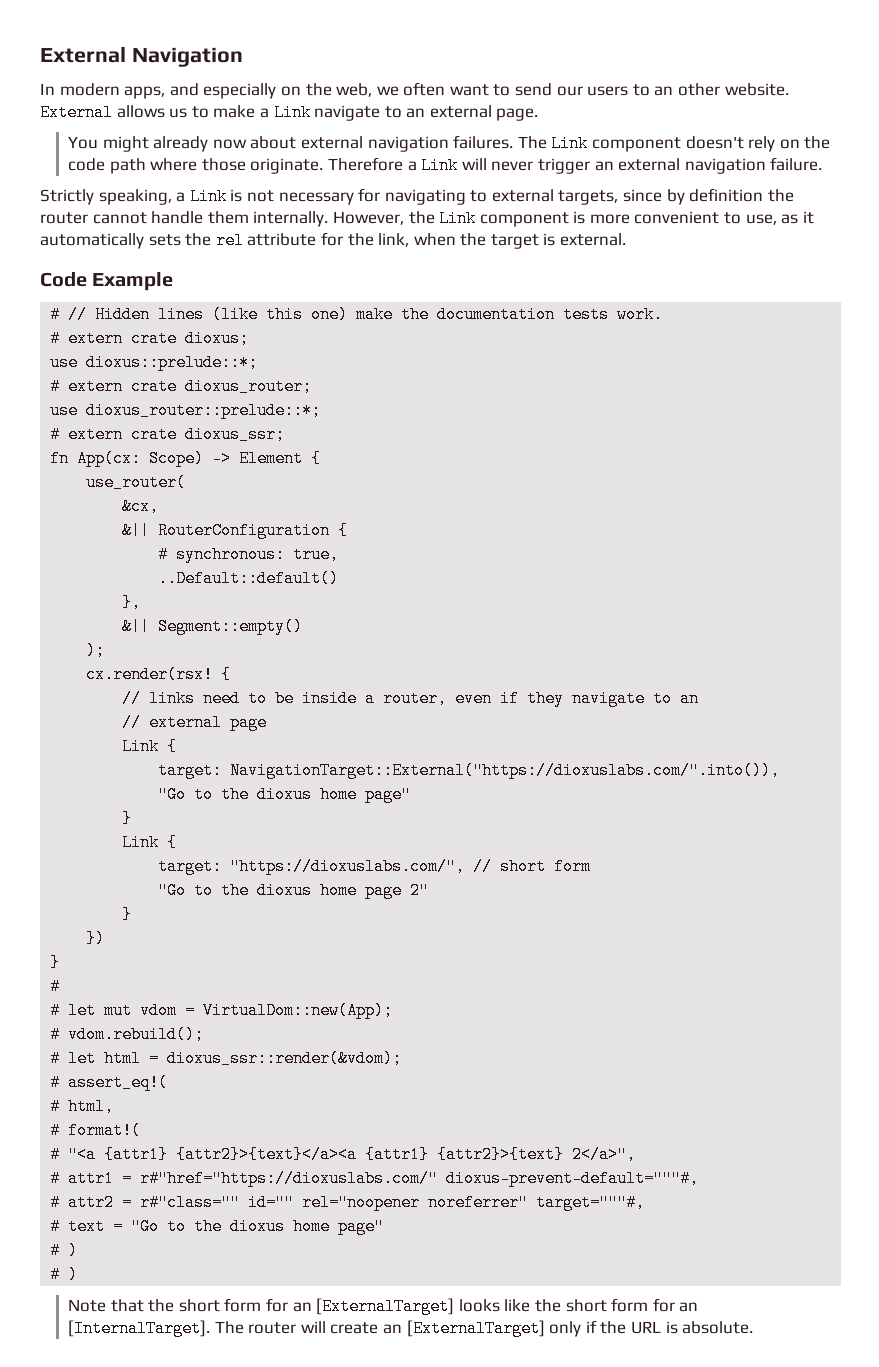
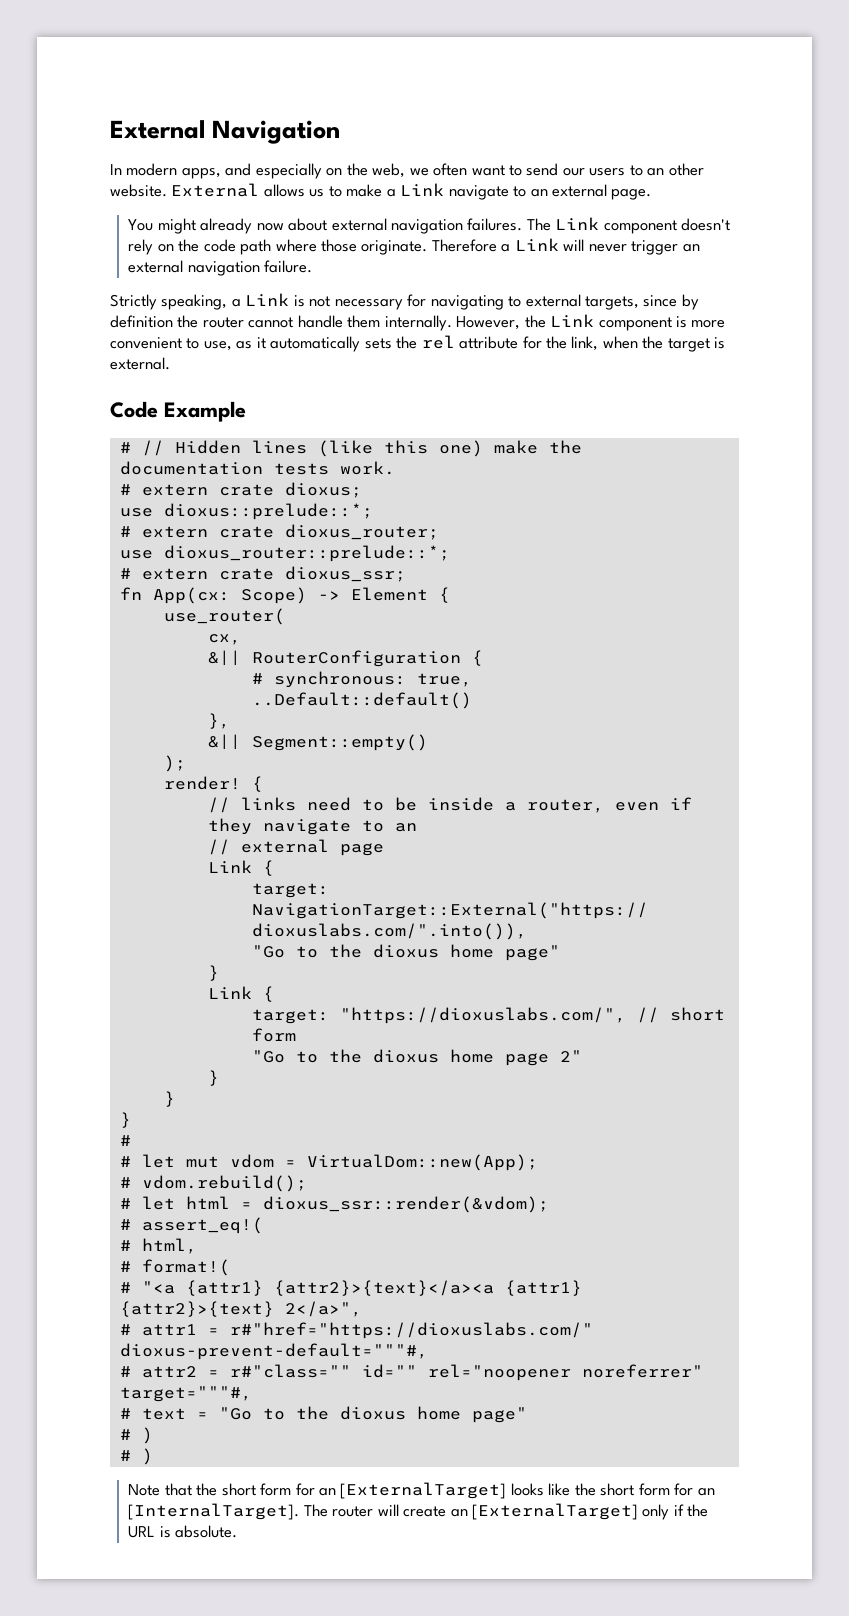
[122,498,160,515] &cx, -> [207,634,241,645] cx,
[86,666,214,683] cx.render(rsx! -> [163,776,241,790] render!
[86,930,106,947] }) -> [163,1091,175,1107] }

